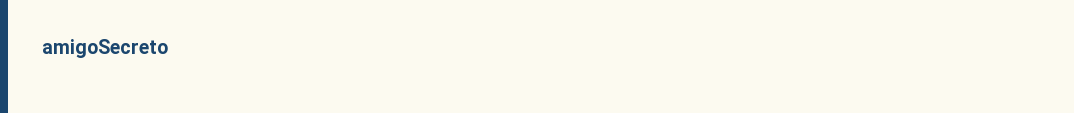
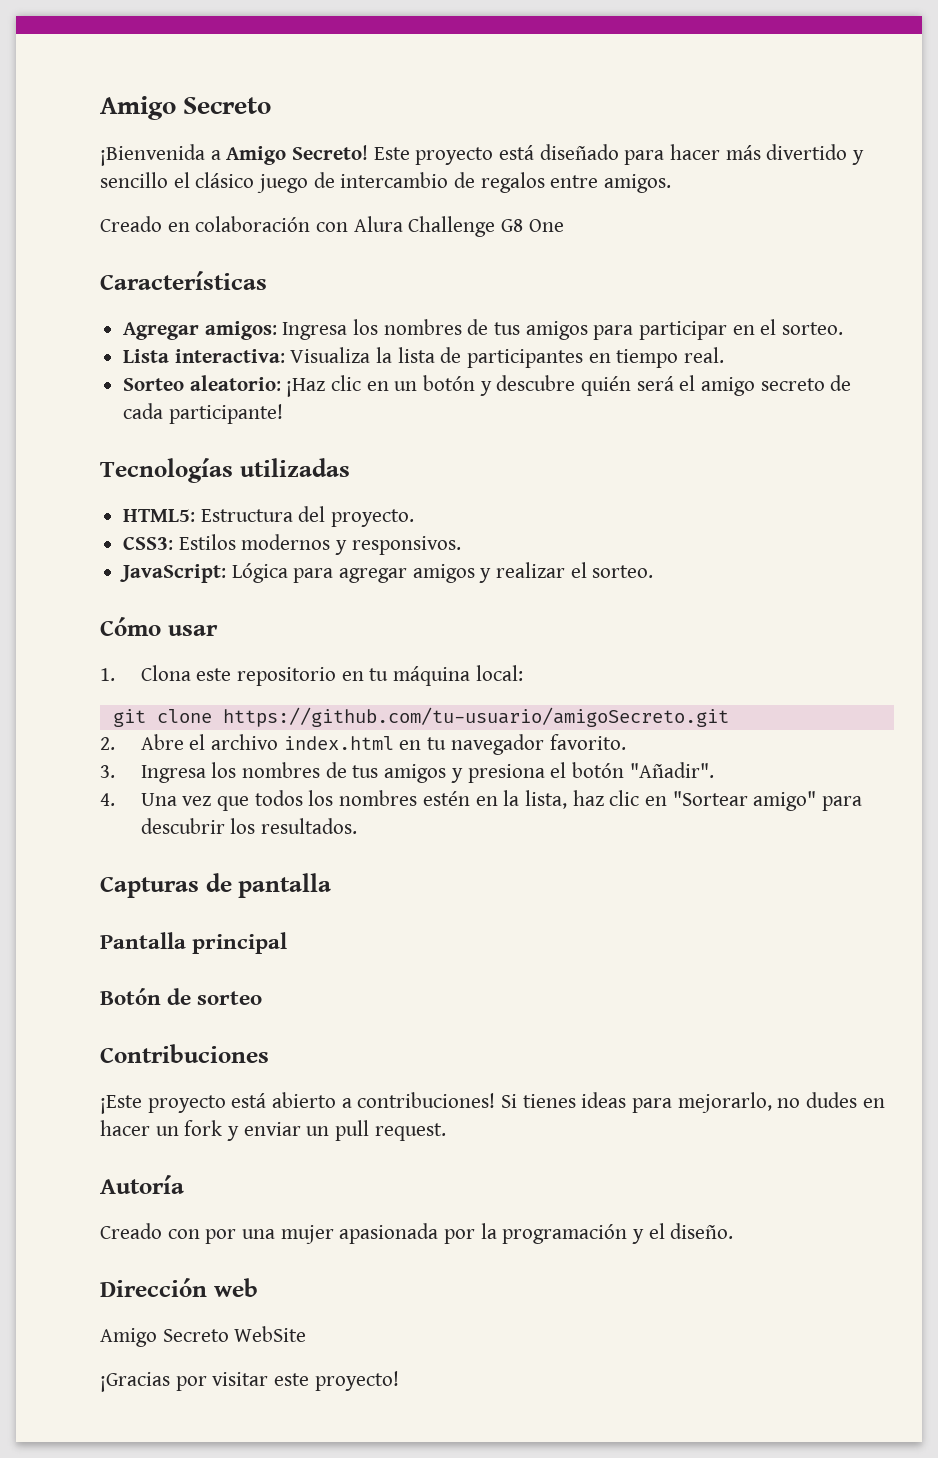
[42,39,168,58] amigoSecreto -> [100,96,272,120] [100,144,865,166] [100,172,672,193] [100,216,564,237] [100,271,267,290] [123,319,844,340] [123,347,725,368] [123,375,852,397] [123,403,283,424] [100,458,350,483] [123,506,415,527] [123,534,461,555] [120,562,654,583] [100,617,218,636] [100,665,523,686] [112,707,729,727] [100,734,626,755] [100,762,714,783] [100,790,862,811] [140,818,358,834] [100,873,332,898] [100,932,288,954] [100,988,263,1005] [100,1044,269,1063] [100,1092,885,1114] [100,1120,446,1141] [100,1175,184,1194] [100,1223,734,1244] [100,1278,258,1297] [100,1326,307,1347] [100,1371,399,1392] Amigo Secreto // ¡Bienvenida a Amigo Secreto! Este proyecto está diseñado para hacer más divertido y sencillo el clásico juego de intercambio de regalos entre amigos. // Creado en colaboración con Alura Challenge G8 One // Características // Agregar amigos: Ingresa los nombres de tus amigos para participar en el sorteo. // Lista interactiva: Visualiza la lista de participantes en tiempo real. // Sorteo aleatorio: ¡Haz clic en un botón y descubre quién será el amigo secreto de cada participante! // Tecnologías utilizadas // HTML5: Estructura del proyecto. // CSS3: Estilos modernos y responsivos. // JavaScript: Lógica para agregar amigos y realizar el sorteo. // Cómo usar // 1. Clona este repositorio en tu máquina local: // git clone https://github.com/tu-usuario/amigoSecreto.git // 2. Abre el archivo index.html en tu navegador favorito. // 3. Ingresa los nombres de tus amigos y presiona el botón "Añadir". // 4. Una vez que todos los nombres estén en la lista, haz clic en "Sortear amigo" para descubrir los resultados. // Capturas de pantalla // Pantalla principal // Botón de sorteo // Contribuciones // ¡Este proyecto está abierto a contribuciones! Si tienes ideas para mejorarlo, no dudes en hacer un fork y enviar un pull request. // Autoría // Creado con por una mujer apasionada por la programación y el diseño. // Dirección web // Amigo Secreto WebSite // ¡Gracias por visitar este proyecto!

